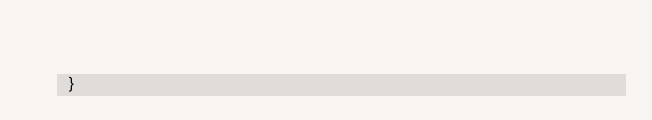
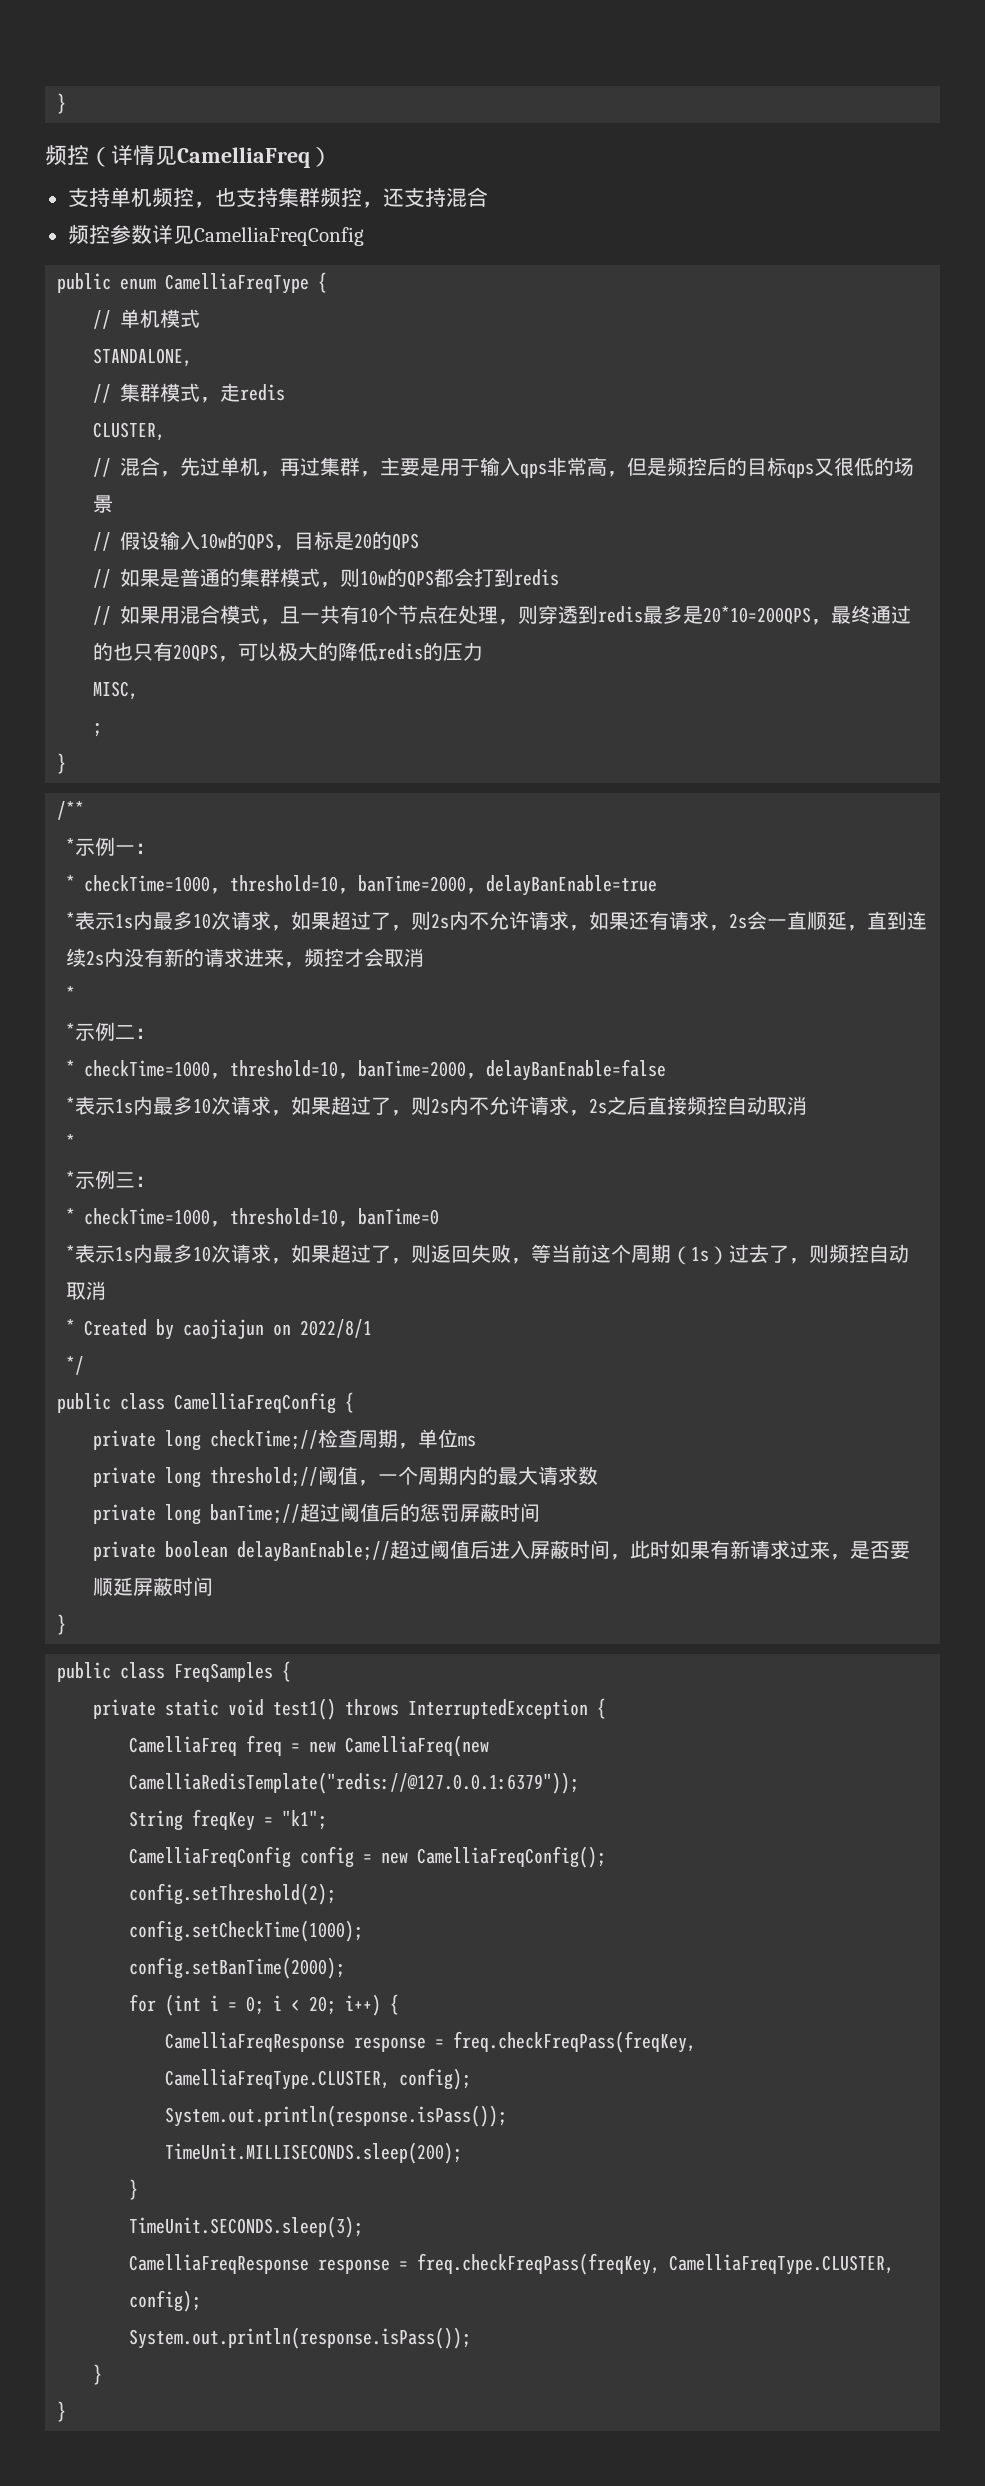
[66,76,76,92] } -> [57,93,67,114] [45,145,332,168] [67,187,488,208] [67,224,364,246] [57,272,328,294] [93,309,201,329] [93,348,193,367] [93,383,286,403] [93,422,166,441] [93,457,915,478] [93,495,114,513] [93,531,420,551] [93,568,560,588] [93,605,912,625] [93,642,484,662] [93,681,139,700] [93,723,103,737] [57,753,67,774] [57,801,85,820] [66,837,156,856] [66,875,658,896] [66,911,928,931] [66,948,425,968] [66,986,76,1002] [66,1022,156,1041] [66,1059,667,1081] [66,1096,808,1116] [66,1134,76,1150] [66,1170,156,1189] [66,1208,440,1227] [66,1244,910,1265] [66,1281,107,1300] [66,1319,373,1340] [66,1356,85,1375] [57,1392,355,1414] [93,1429,477,1451] [93,1466,599,1488] [93,1503,541,1525] [93,1540,911,1562] [93,1577,214,1596] [57,1614,67,1635] [57,1661,292,1682] [93,1698,607,1720] [129,1735,490,1757] [129,1772,580,1794] [129,1809,328,1831] [129,1846,607,1868] [129,1883,337,1905] [129,1920,364,1942] [129,1957,346,1979] [129,1994,400,2016] [165,2031,697,2053] [165,2068,472,2090] [165,2105,508,2127] [165,2142,463,2164] [129,2179,139,2200] [129,2216,364,2238] [129,2253,895,2275] [129,2290,202,2312] [129,2327,472,2349] [93,2364,103,2385] [57,2401,67,2422] } // 频控（详情见CamelliaFreq） // 支持单机频控，也支持集群频控，还支持混合 // 频控参数详见CamelliaFreqConfig // public enum CamelliaFreqType { // // 单机模式 // STANDALONE, // // 集群模式，走redis // CLUSTER, // // 混合，先过单机，再过集群，主要是用于输入qps非常高，但是频控后的目标qps又很低的场景 // // 假设输入10w的QPS，目标是20的QPS // // 如果是普通的集群模式，则10w的QPS都会打到redis // // 如果用混合模式，且一共有10个节点在处理，则穿透到redis最多是20*10=200QPS，最终通过的也只有20QPS，可以极大的降低redis的压力 // MISC, // ; // } // /** // *示例一： // * checkTime=1000，threshold=10，banTime=2000，delayBanEnable=true // *表示1s内最多10次请求，如果超过了，则2s内不允许请求，如果还有请求，2s会一直顺延，直到连续2s内没有新的请求进来，频控才会取消 // * // *示例二： // * checkTime=1000，threshold=10，banTime=2000，delayBanEnable=false // *表示1s内最多10次请求，如果超过了，则2s内不允许请求，2s之后直接频控自动取消 // * // *示例三： // * checkTime=1000，threshold=10，banTime=0 // *表示1s内最多10次请求，如果超过了，则返回失败，等当前这个周期（1s）过去了，则频控自动取消 // * Created by caojiajun on 2022/8/1 // */ // public class CamelliaFreqConfig { // private long checkTime;//检查周期，单位ms // private long threshold;//阈值，一个周期内的最大请求数 // private long banTime;//超过阈值后的惩罚屏蔽时间 // private boolean delayBanEnable;//超过阈值后进入屏蔽时间，此时如果有新请求过来，是否要顺延屏蔽时间 // } // public class FreqSamples { // private static void test1() throws InterruptedException { // CamelliaFreq freq = new CamelliaFreq(new CamelliaRedisTemplate("redis://@127.0.0.1:6379")); // String freqKey = "k1"; // CamelliaFreqConfig config = new CamelliaFreqConfig(); // config.setThreshold(2); // config.setCheckTime(1000); // config.setBanTime(2000); // for (int i = 0; i < 20; i++) { // CamelliaFreqResponse response = freq.checkFreqPass(freqKey, CamelliaFreqType.CLUSTER, config); // System.out.println(response.isPass()); // TimeUnit.MILLISECONDS.sleep(200); // } // TimeUnit.SECONDS.sleep(3); // CamelliaFreqResponse response = freq.checkFreqPass(freqKey, CamelliaFreqType.CLUSTER, config); // System.out.println(response.isPass()); // } // }

